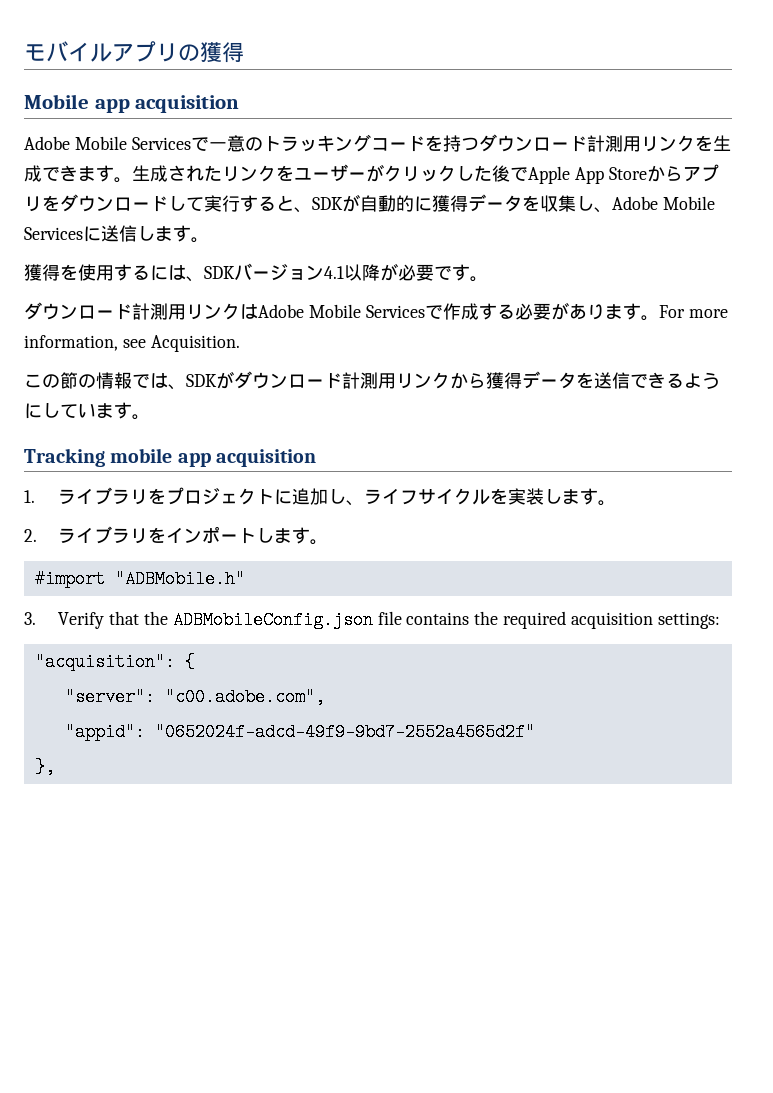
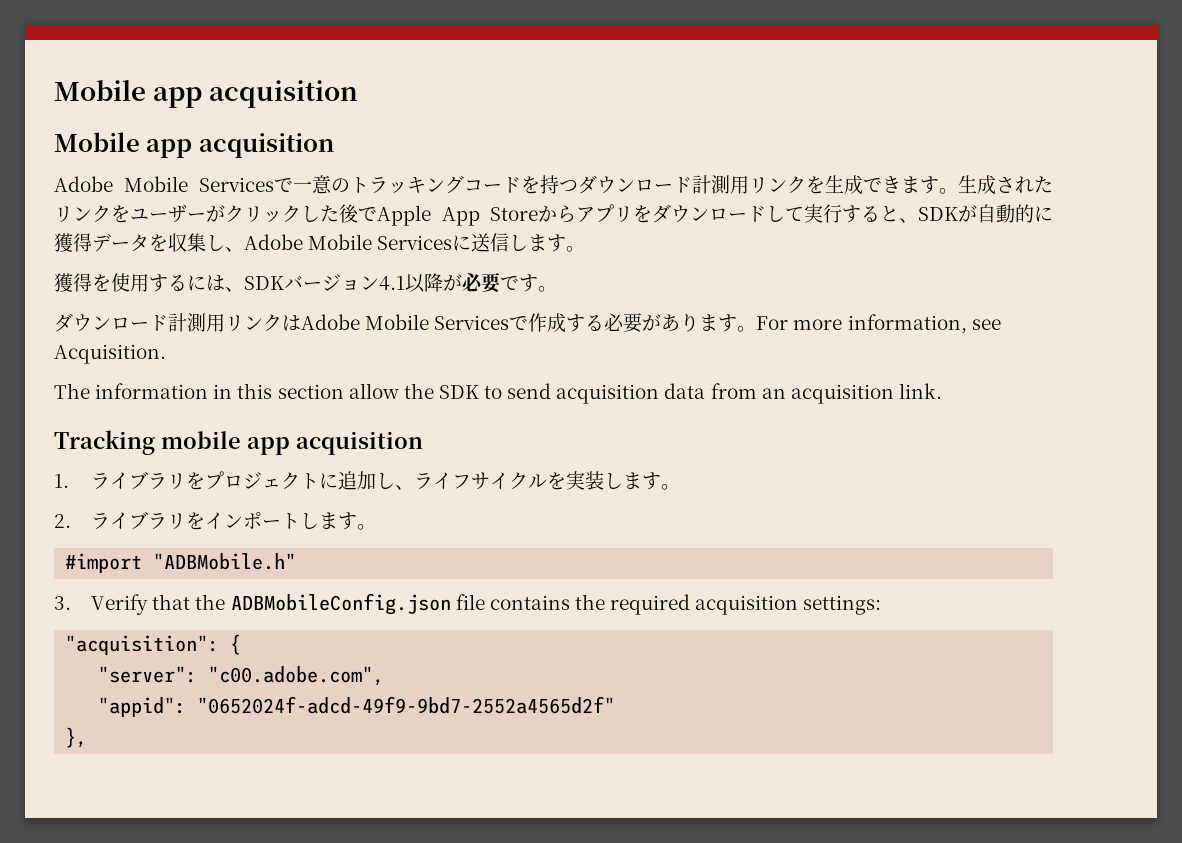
[24,41,244,63] モバイルアプリの獲得 -> [54,80,359,108] Mobile app acquisition
[24,371,720,390] [24,402,150,420] この節の情報では、SDKがダウンロード計測用リンクから獲得データを送信できるようにしています。 -> [54,383,942,404] The information in this section allow the SDK to send acquisition data from an acquisition link.

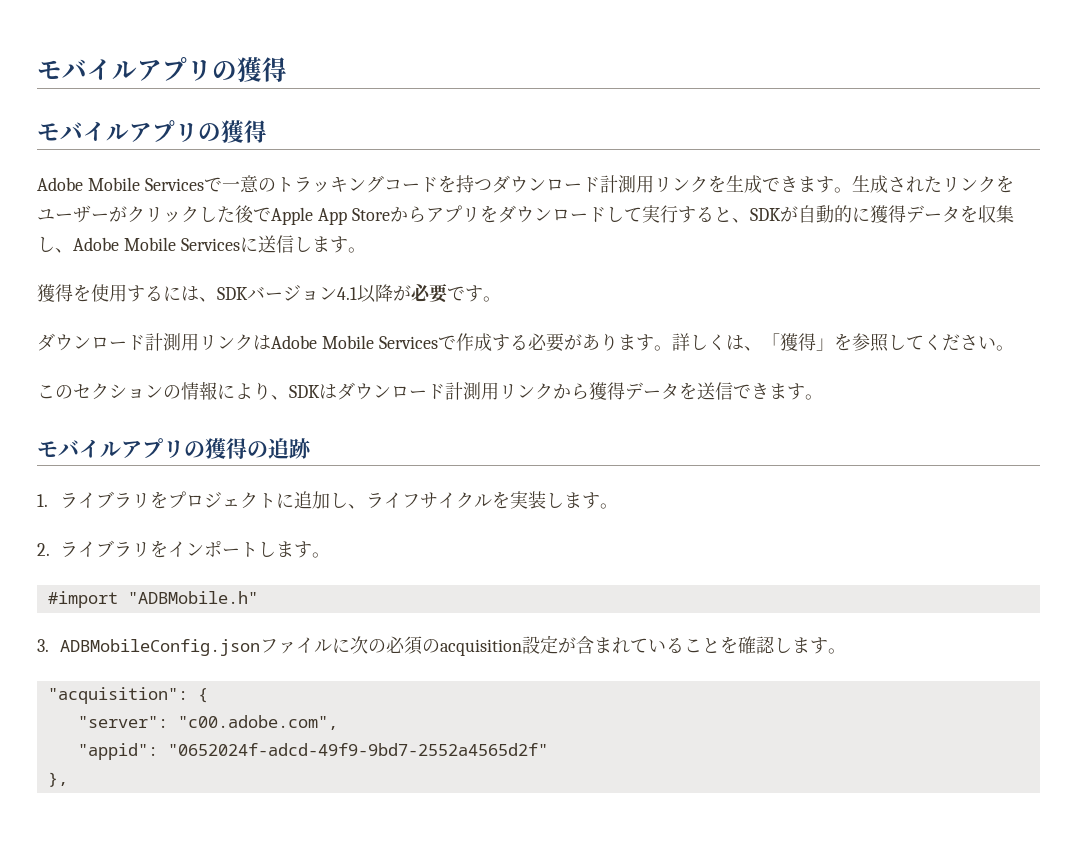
[54,80,359,108] [54,132,334,158] Mobile app acquisition // Mobile app acquisition -> [37,57,287,82] [37,120,267,143] モバイルアプリの獲得 // モバイルアプリの獲得
[756,314,1001,334] [54,344,166,364] [54,383,942,404] [54,430,423,455] For more information, see Acquisition. // The information in this section allow the SDK to send acquisition data from an acquisition link. // Tracking mobile app acquisition -> [671,333,1014,352] [37,381,823,400] [37,438,312,459] 詳しくは、「獲得」を参照してください。 // このセクションの情報により、SDKはダウンロード計測用リンクから獲得データを送信できます。 // モバイルアプリの獲得の追跡
[91,593,882,615] Verify that the ADBMobileConfig.json file contains the required acquisition settings: -> [59,635,846,656] ADBMobileConfig.jsonファイルに次の必須のacquisition設定が含まれていることを確認します。

